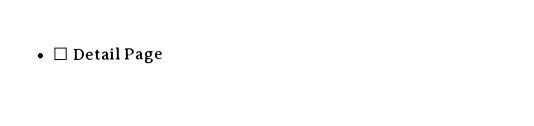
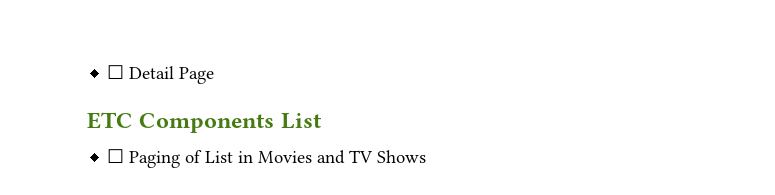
(164, 56) none -> [87,112,322,133] [107,149,427,168] // ETC Components List // ☐ Paging of List in Movies and TV Shows

